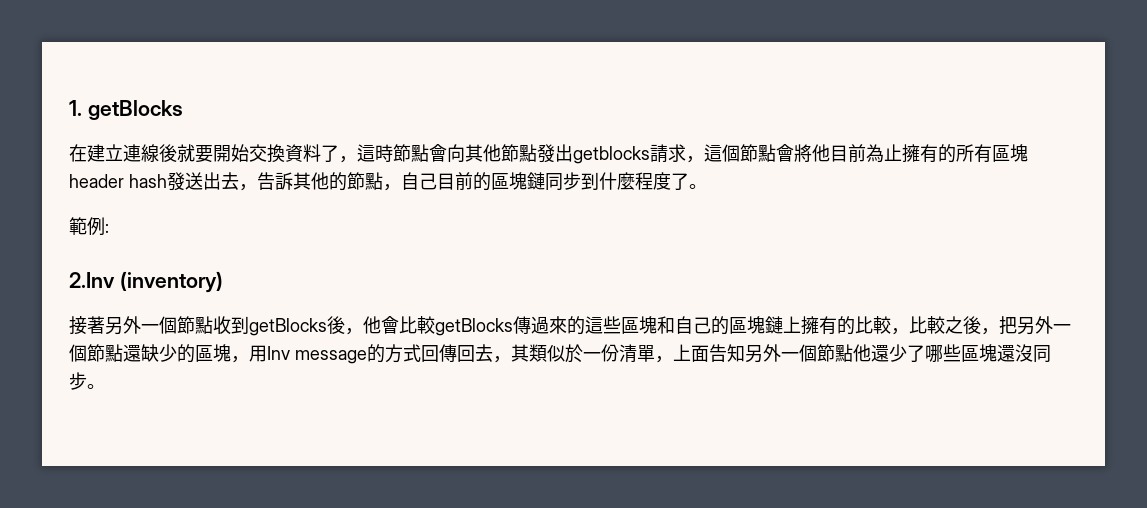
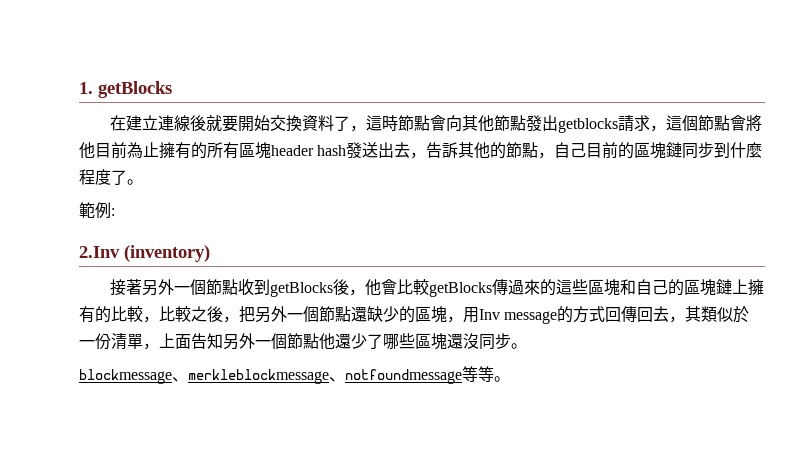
(105, 386) none -> [79,366,510,384] // blockmessage、merkleblockmessage、notfoundmessage等等。

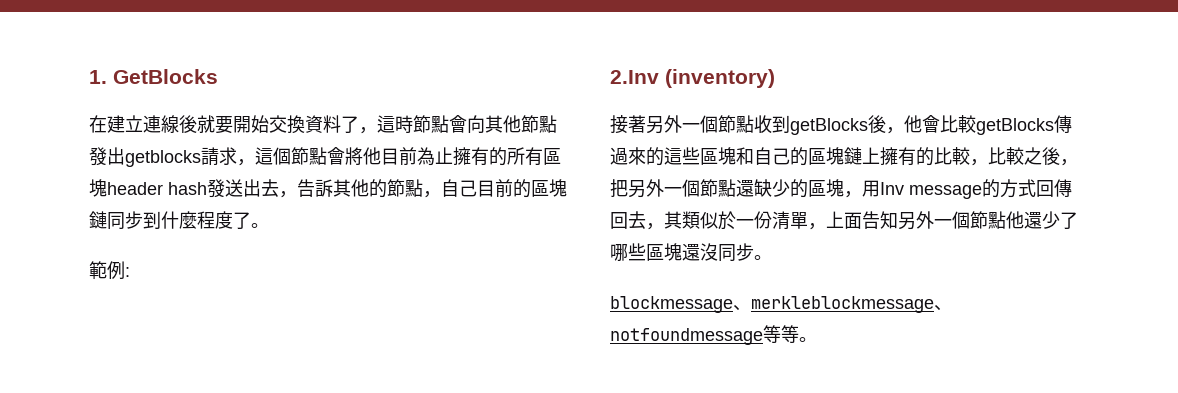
[98,81,172,98] getBlocks -> [113,69,218,84] GetBlocks

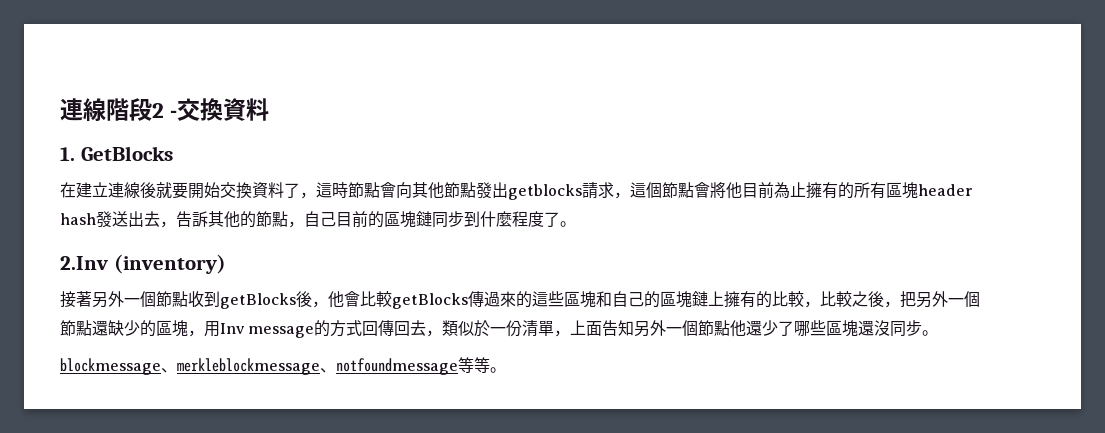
(89, 77) none -> [60,98,270,122] 連線階段2 -交換資料 //
[89,261,130,280] // 範例: -> (576, 224) none
[664,211,682,229] 其 -> (443, 333) none

